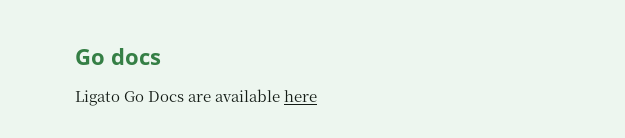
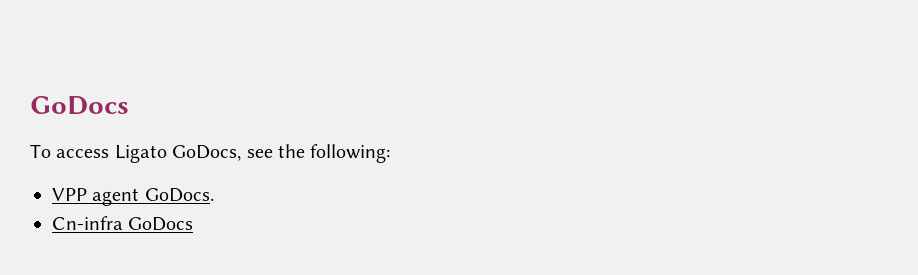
[75,48,161,65] [75,89,318,106] Go docs // Ligato Go Docs are available here -> [30,96,129,115] [30,144,391,163] [52,188,214,206] [52,216,194,231] GoDocs // To access Ligato GoDocs, see the following: // VPP agent GoDocs. // Cn-infra GoDocs

